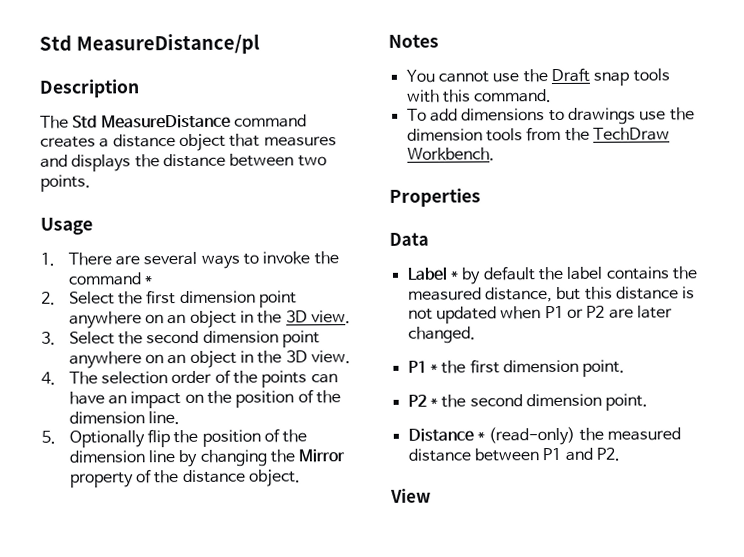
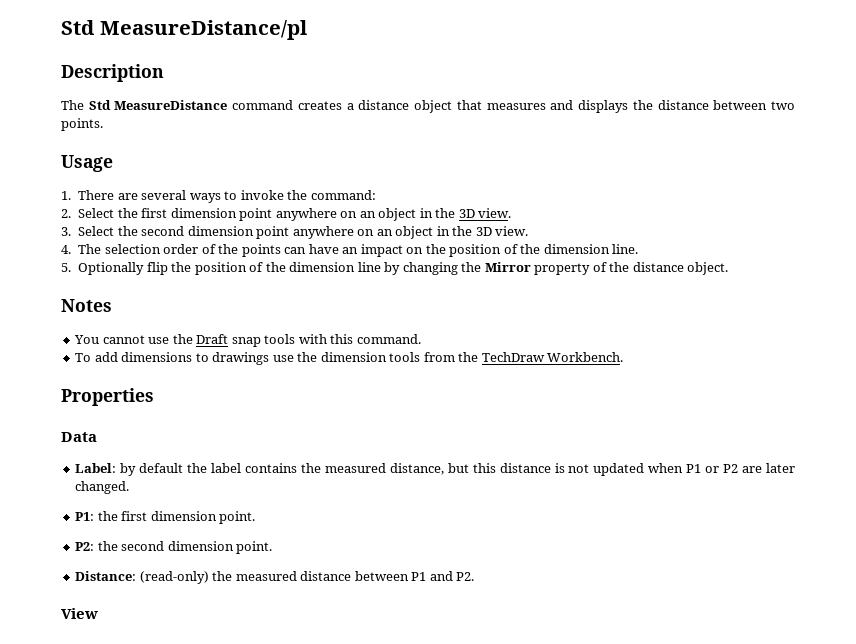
[67,272,153,286] command * -> [310,190,376,200] command:
[406,266,459,281] Label * -> [75,463,117,473] Label:
[407,360,438,373] P1 * -> [75,512,95,521] P1:
[407,394,438,407] P2 * -> [75,542,95,551] P2:
[407,428,485,442] Distance * -> [75,571,137,581] Distance:

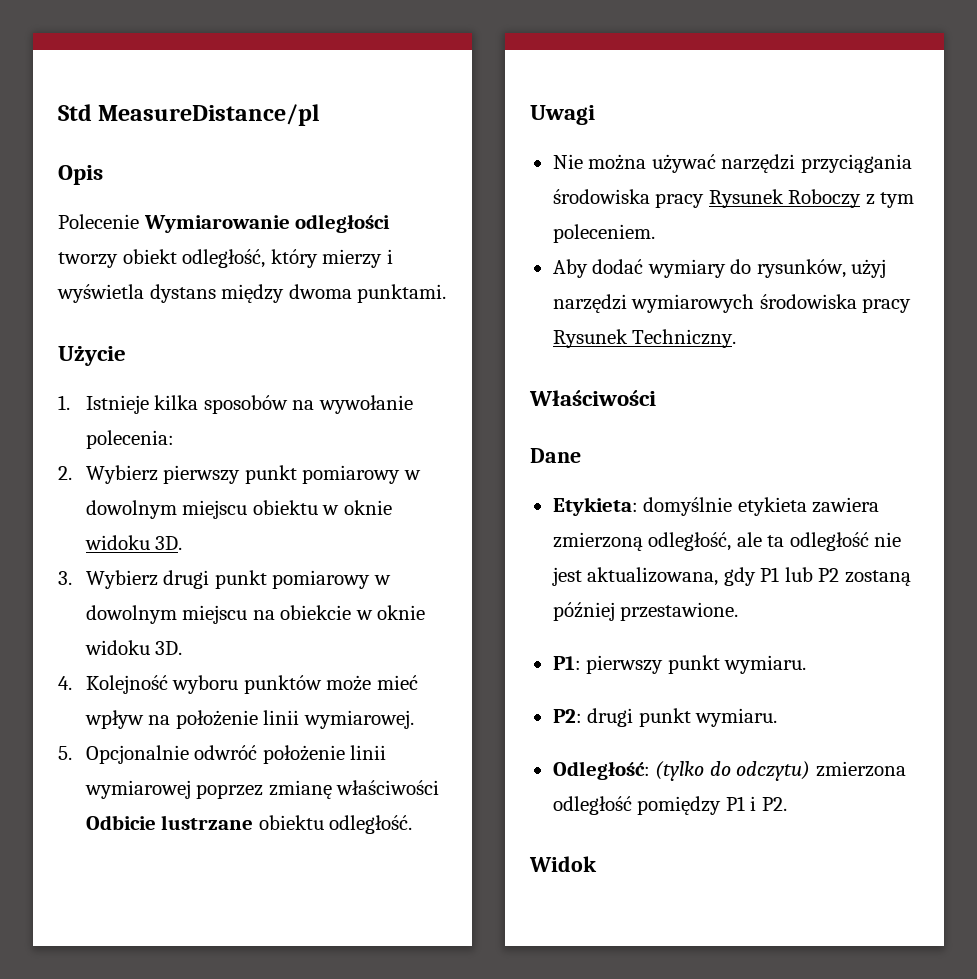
[61,64,164,82] [61,100,796,113] [61,118,103,131] [61,155,113,172] [61,190,376,203] [61,208,512,221] [61,226,529,239] [61,244,639,257] [61,262,729,275] [61,299,112,312] [74,334,421,347] [75,352,624,365] [61,388,154,406] [61,432,97,442] [75,463,795,476] [75,481,130,494] [75,511,256,524] [75,541,273,554] [75,571,453,584] Description // The Std MeasureDistance command creates a distance object that measures and displays the distance between two points. // Usage // 1. There are several ways to invoke the command: // 2. Select the first dimension point anywhere on an object in the 3D view. // 3. Select the second dimension point anywhere on an object in the 3D view. // 4. The selection order of the points can have an impact on the position of the dimension line. // 5. Optionally flip the position of the dimension line by changing the Mirror property of the distance object. // Notes // You cannot use the Draft snap tools with this command. // To add dimensions to drawings use the dimension tools from the TechDraw Workbench. // Properties // Data // Label: by default the label contains the measured distance, but this distance is not updated when P1 or P2 are later changed. // P1: the first dimension point. // P2: the second dimension point. // Distance: (read-only) the measured distance between P1 and -> [58,165,103,185] [58,214,391,233] [58,249,393,268] [57,284,447,303] [58,346,126,366] [58,395,413,414] [85,430,174,449] [58,465,421,484] [85,500,392,519] [84,535,183,550] [58,570,391,589] [85,605,426,624] [84,640,183,655] [58,675,418,694] [84,710,414,729] [58,745,387,764] [84,780,440,799] [85,815,413,834] [530,105,595,125] [552,154,912,173] [552,189,915,208] [552,224,655,243] [552,259,887,278] [552,294,912,313] [552,329,737,348] [529,390,656,406] [530,448,581,463] [552,497,880,516] [552,532,902,551] [551,567,911,586] [552,602,739,621] [552,655,807,674] [552,708,778,727] [552,761,906,781] [552,796,757,815] Opis // Polecenie Wymiarowanie odległości tworzy obiekt odległość, który mierzy i wyświetla dystans między dwoma punktami. // Użycie // 1. Istnieje kilka sposobów na wywołanie polecenia: // 2. Wybierz pierwszy punkt pomiarowy w dowolnym miejscu obiektu w oknie widoku 3D. // 3. Wybierz drugi punkt pomiarowy w dowolnym miejscu na obiekcie w oknie widoku 3D. // 4. Kolejność wyboru punktów może mieć wpływ na położenie linii wymiarowej. // 5. Opcjonalnie odwróć położenie linii wymiarowej poprzez zmianę właściwości Odbicie lustrzane obiektu odległość. // Uwagi // Nie można używać narzędzi przyciągania środowiska pracy Rysunek Roboczy z tym poleceniem. // Aby dodać wymiary do rysunków, użyj narzędzi wymiarowych środowiska pracy Rysunek Techniczny. // Właściwości // Dane // Etykieta: domyślnie etykieta zawiera zmierzoną odległość, ale ta odległość nie jest aktualizowana, gdy P1 lub P2 zostaną później przestawione. // P1: pierwszy punkt wymiaru. // P2: drugi punkt wymiaru. // Odległość: (tylko do odczytu) zmierzona odległość pomiędzy P1 i
[61,608,98,619] View -> [529,856,597,872] Widok

